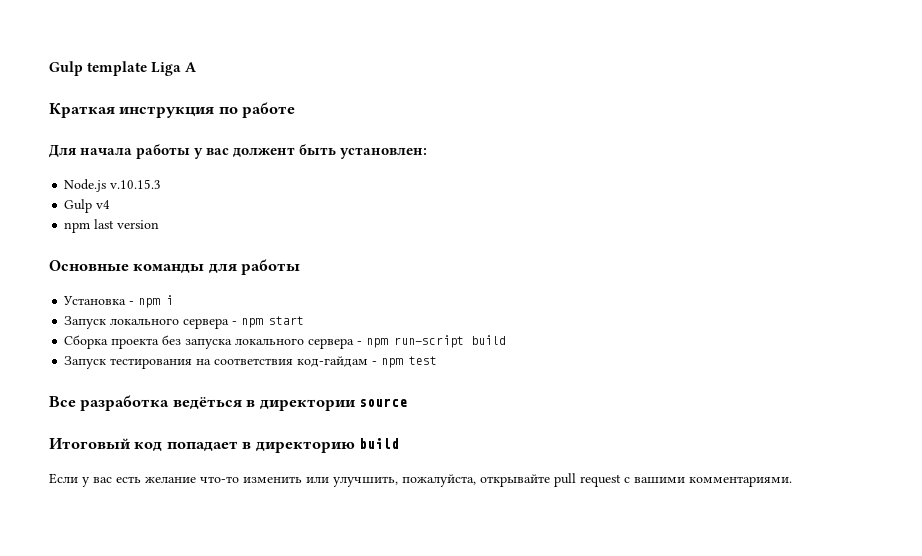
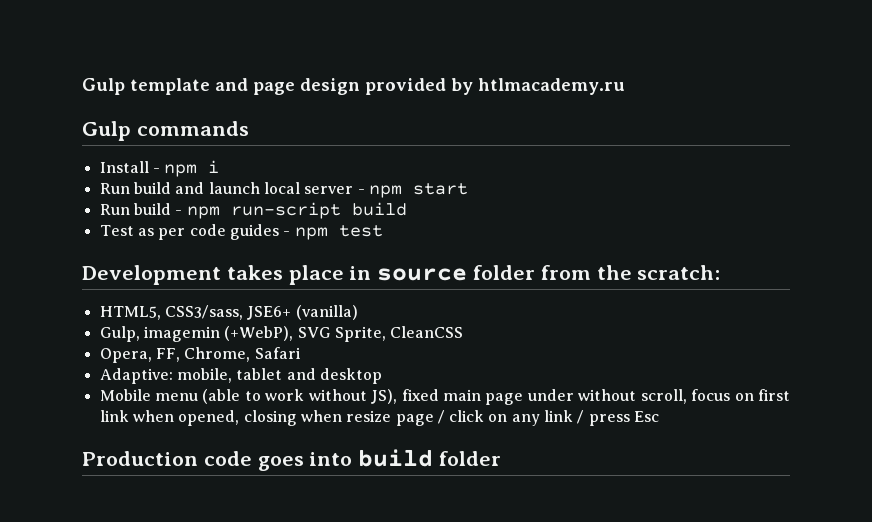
[151,62,198,76] [49,102,296,118] [49,144,428,159] [64,179,162,192] [64,199,111,213] [64,219,160,233] [49,259,301,275] [63,295,174,308] [64,316,305,329] [64,335,507,349] [64,356,438,369] [49,395,408,411] [49,438,400,453] [49,473,792,487] Liga A // Краткая инструкция по работе // Для начала работы у вас должент быть установлен: // Node.js v.10.15.3 // Gulp v4 // npm last version // Основные команды для работы // Установка - npm i // Запуск локального сервера - npm start // Сборка проекта без запуска локального сервера - npm run-script build // Запуск тестирования на соответствия код-гайдам - npm test // Все разработка ведёться в директории source // Итоговый код попадает в директорию build // Если у вас есть желание что-то изменить или улучшить, пожалуйста, открывайте pull request с вашими комментариями. -> [215,78,625,95] [82,121,249,141] [99,160,220,177] [99,182,468,198] [99,202,407,219] [99,224,383,240] [82,265,721,285] [99,305,358,320] [99,326,464,342] [99,347,301,363] [99,368,382,384] [99,389,790,405] [99,410,660,426] [82,449,502,471] and page design provided by htlmacademy.ru // Gulp commands // Install - npm i // Run build and launch local server - npm start // Run build - npm run-script build // Test as per code guides - npm test // Development takes place in source folder from the scratch: // HTML5, CSS3/sass, JSE6+ (vanilla) // Gulp, imagemin (+WebP), SVG Sprite, CleanCSS // Opera, FF, Chrome, Safari // Adaptive: mobile, tablet and desktop // Mobile menu (able to work without JS), fixed main page under without scroll, focus on first link when opened, closing when resize page / click on any link / press Esc // Production code goes into build folder

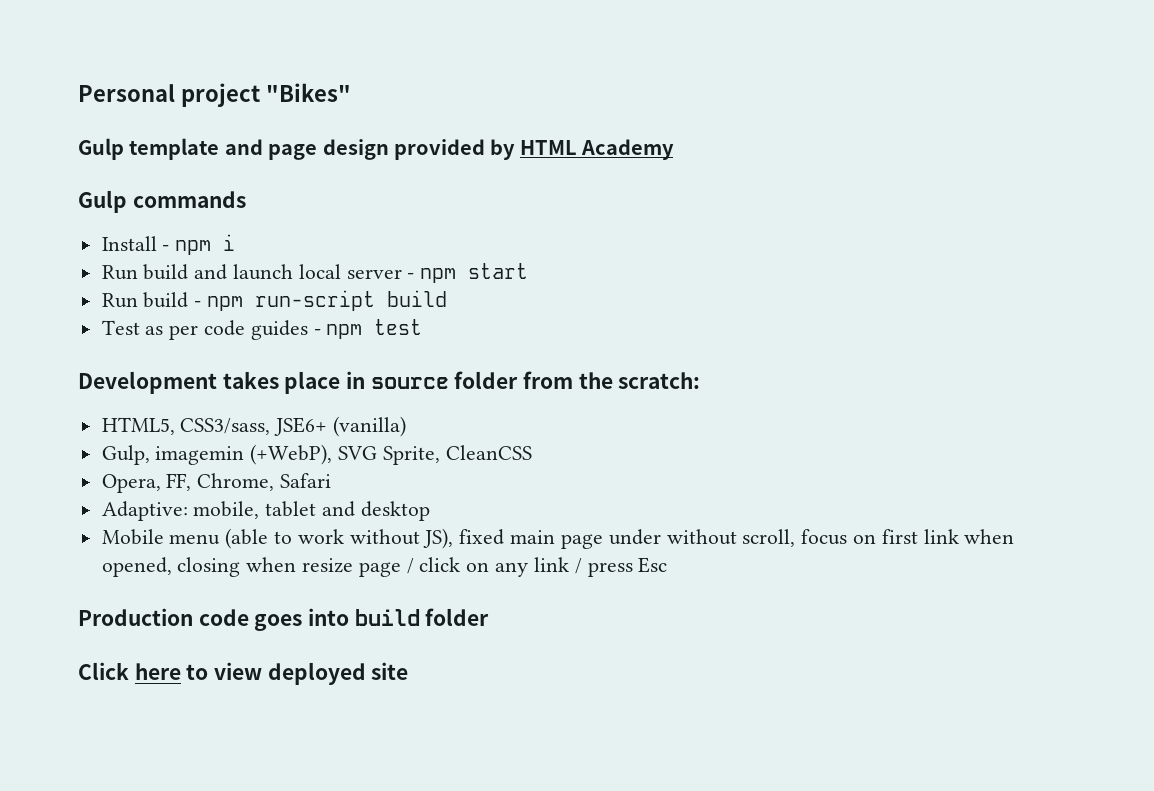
(82, 86) none -> [78,83,351,107] Personal project "Bikes" //
[478,78,625,95] htlmacademy.ru -> [519,139,675,160] HTML Academy
(502, 458) none -> [78,662,409,685] // Click here to view deployed site

